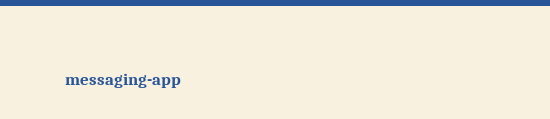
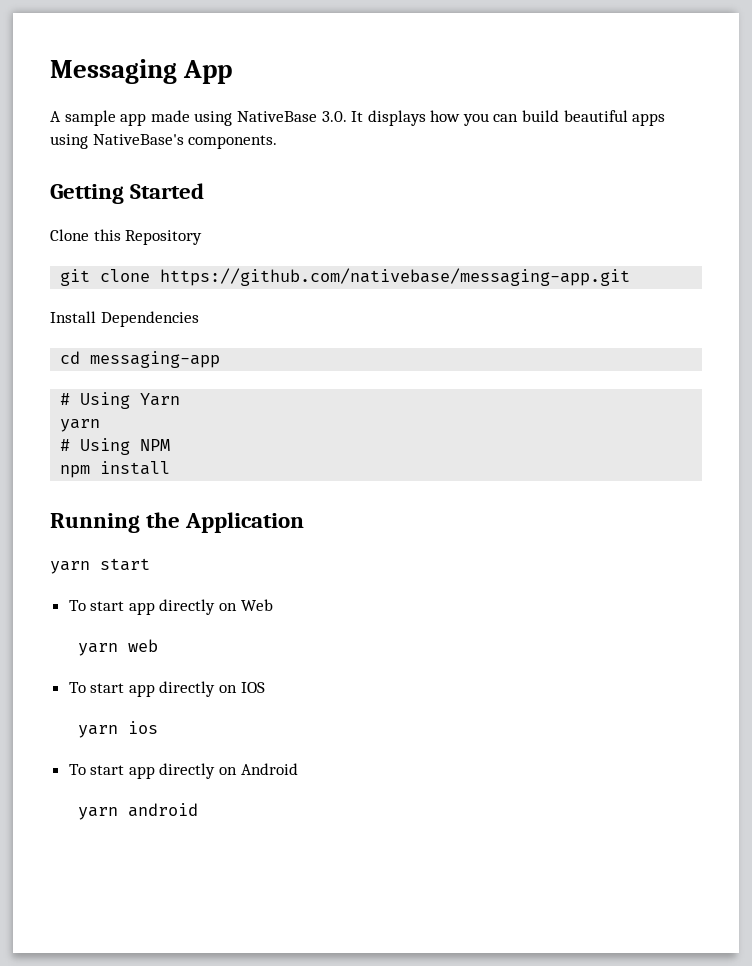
[65,73,181,88] messaging-app -> [50,59,233,84] [50,110,666,126] [50,134,278,149] [50,183,205,204] [50,229,203,245] [60,268,631,286] [50,311,199,327] [60,351,221,368] [60,392,181,409] [60,419,101,432] [60,438,171,455] [60,461,171,478] [50,512,305,533] [50,558,150,574] [68,599,273,615] [77,639,158,656] [68,681,265,697] [77,721,158,738] [68,763,298,779] [77,803,198,820] Messaging App // A sample app made using NativeBase 3.0. It displays how you can build beautiful apps using NativeBase's components. // Getting Started // Clone this Repository // git clone https://github.com/nativebase/messaging-app.git // Install Dependencies // cd messaging-app // # Using Yarn // yarn // # Using NPM // npm install // Running the Application // yarn start // To start app directly on Web // yarn web // To start app directly on IOS // yarn ios // To start app directly on Android // yarn android

